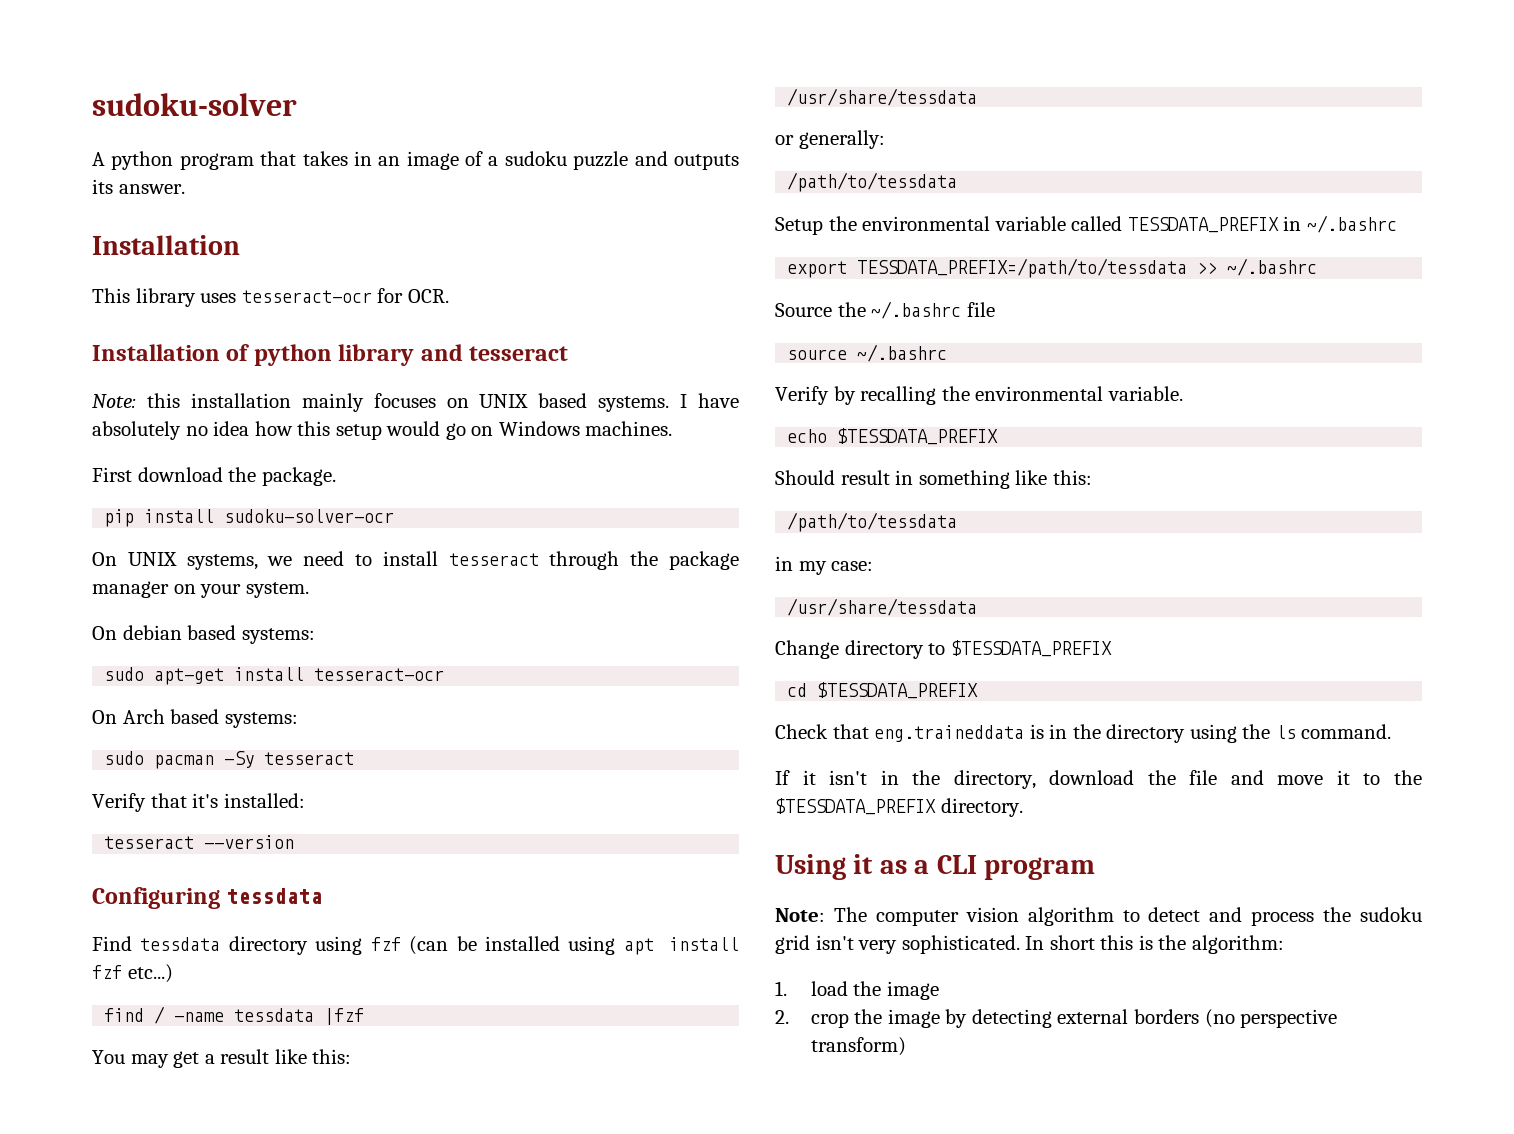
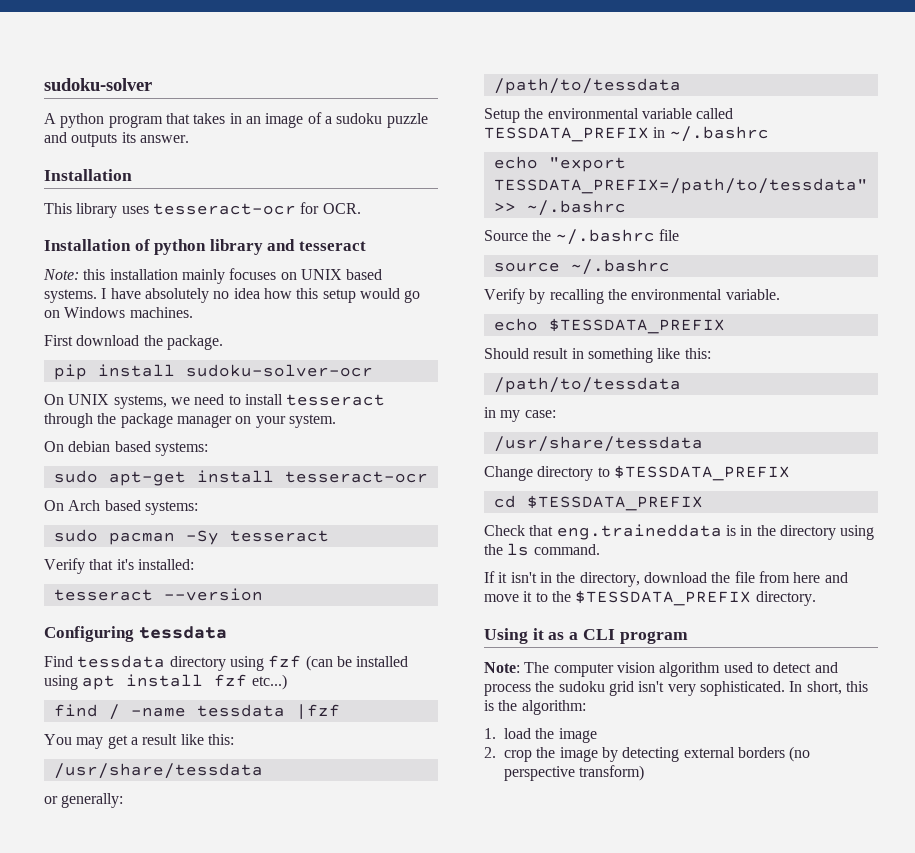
[787,258,1188,278] export TESSDATA_PREFIX=/path/to/tessdata -> [493,156,626,172] [493,178,868,194] echo "export TESSDATA_PREFIX=/path/to/tessdata"
(1218, 777) none -> [758,571,821,583] from here
(1114, 916) none -> [723,662,753,673] used
[1049,935,1095,950] short -> [806,681,842,695] short,

